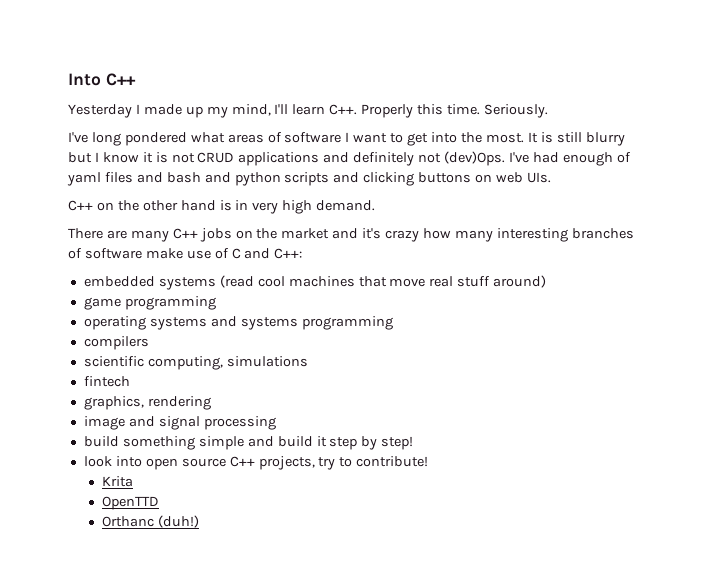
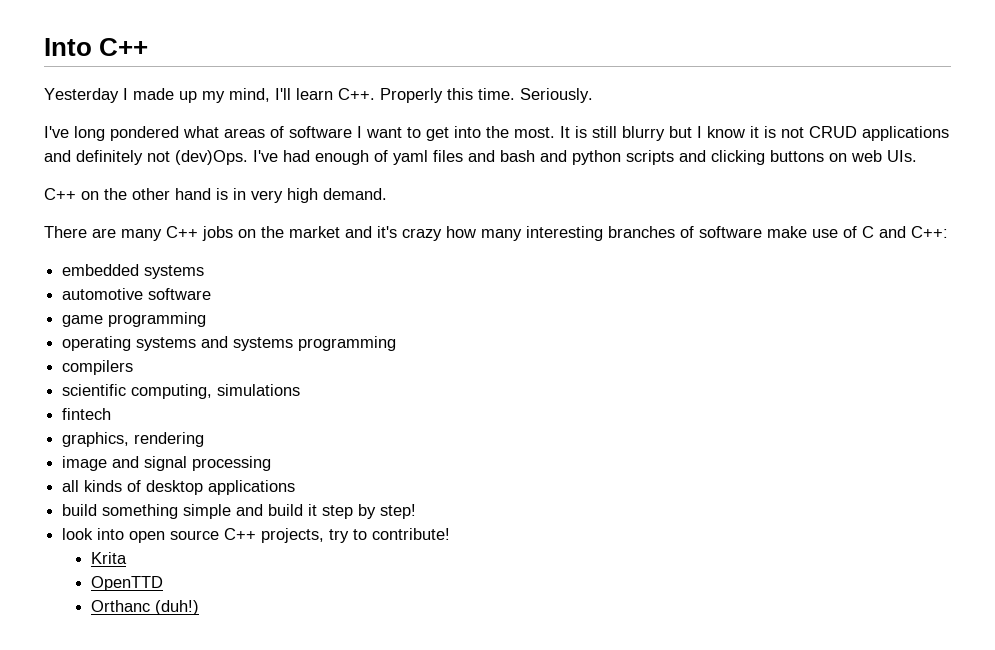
[219,275,547,288] (read cool machines that move real stuff around) -> [62,288,212,300] // automotive software
(276, 423) none -> [62,480,296,495] // all kinds of desktop applications

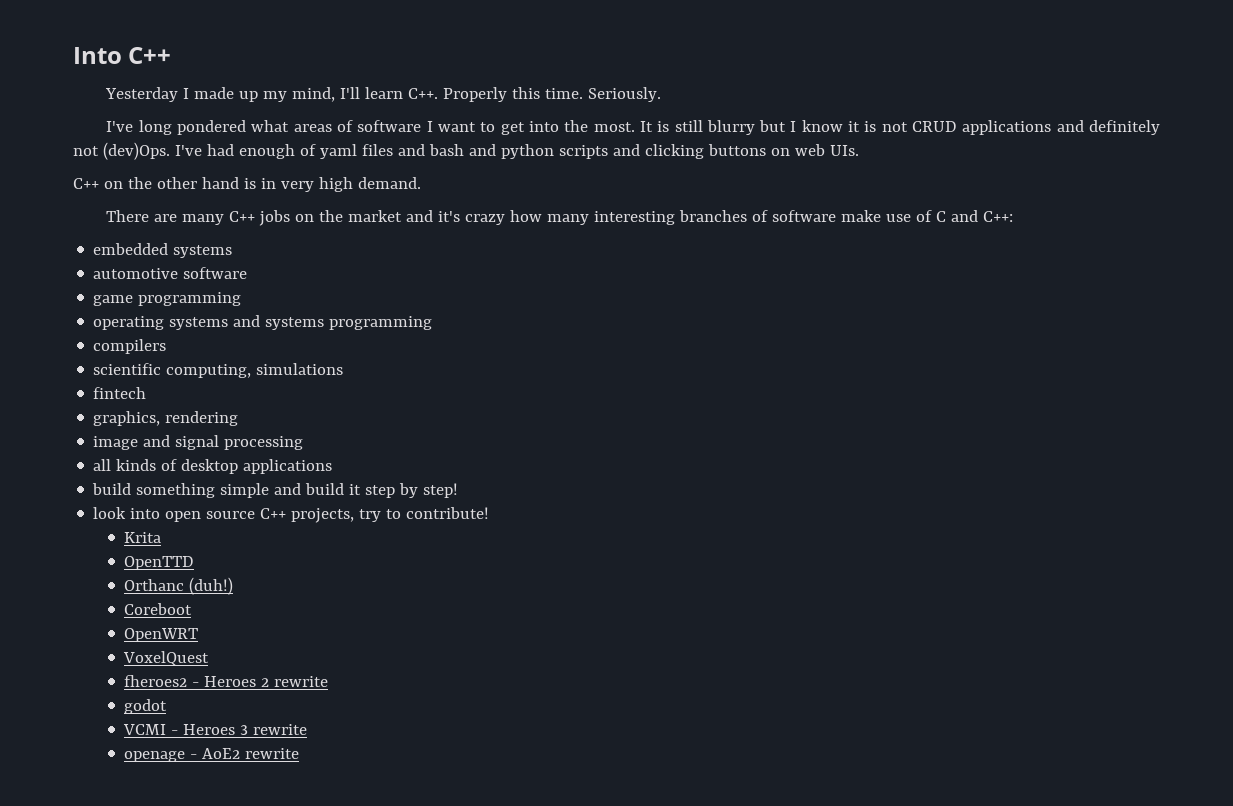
(199, 607) none -> [124,603,193,615] [124,628,199,642] [123,651,210,666] [124,675,329,687] [124,699,168,714] [123,724,308,735] [124,748,300,762] // Coreboot // OpenWRT // VoxelQuest // fheroes2 - Heroes 2 rewrite // godot // VCMI - Heroes 3 rewrite // openage - AoE2 rewrite

